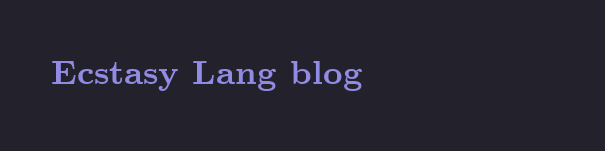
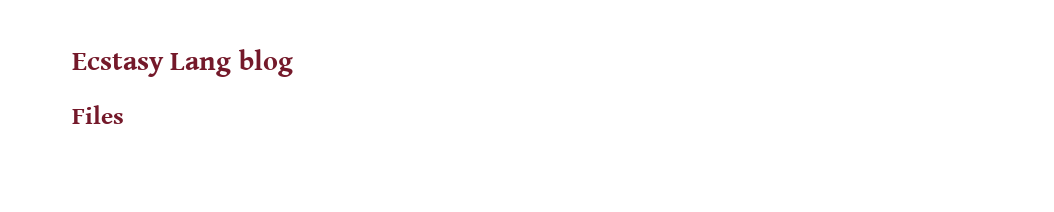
(363, 76) none -> [72,105,124,124] // Files

